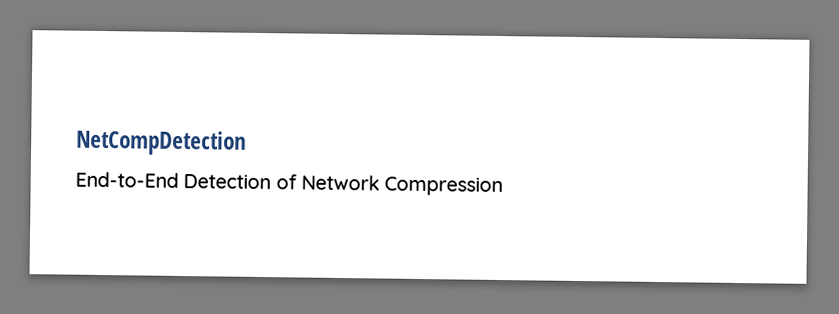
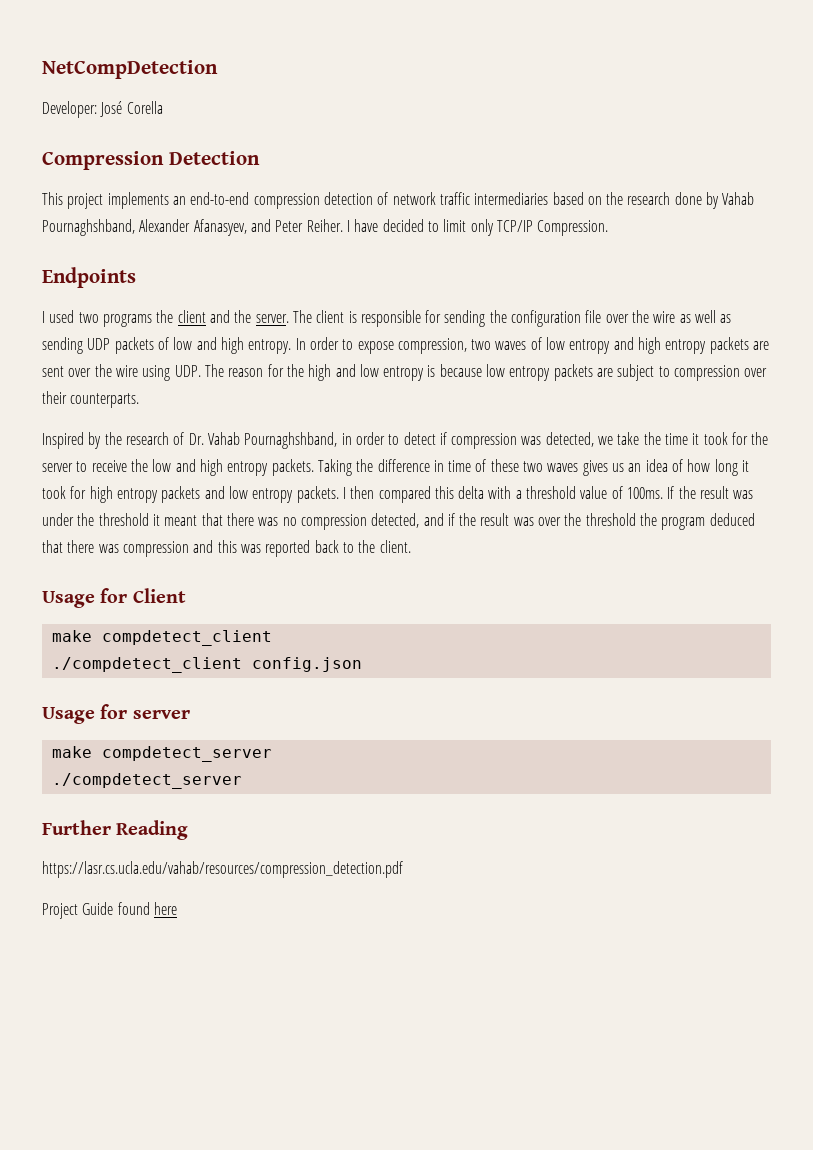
[75,171,504,197] End-to-End Detection of Network Compression -> [42,101,163,118] [42,151,260,170] [42,192,755,209] [42,219,609,236] [42,267,136,288] [42,310,732,327] [42,337,770,354] [42,364,768,381] [42,391,140,408] [42,432,769,449] [42,459,749,476] [42,486,754,503] [42,513,755,530] [42,540,411,557] [42,588,186,608] [51,630,272,646] [51,657,362,673] [42,704,190,724] [51,746,272,762] [51,773,242,789] [42,820,189,840] [42,861,403,878] [42,902,177,919] Developer: José Corella // Compression Detection // This project implements an end-to-end compression detection of network traffic intermediaries based on the research done by Vahab Pournaghshband, Alexander Afanasyev, and Peter Reiher. I have decided to limit only TCP/IP Compression. // Endpoints // I used two programs the client and the server. The client is responsible for sending the configuration file over the wire as well as sending UDP packets of low and high entropy. In order to expose compression, two waves of low entropy and high entropy packets are sent over the wire using UDP. The reason for the high and low entropy is because low entropy packets are subject to compression over their counterparts. // Inspired by the research of Dr. Vahab Pournaghshband, in order to detect if compression was detected, we take the time it took for the server to receive the low and high entropy packets. Taking the difference in time of these two waves gives us an idea of how long it took for high entropy packets and low entropy packets. I then compared this delta with a threshold value of 100ms. If the result was under the threshold it meant that there was no compression detected, and if the result was over the threshold the program deduced that there was compression and this was reported back to the client. // Usage for Client // make compdetect_client // ./compdetect_client config.json // Usage for server // make compdetect_server // ./compdetect_server // Further Reading // https://lasr.cs.ucla.edu/vahab/resources/compression_detection.pdf // Project Guide found here

